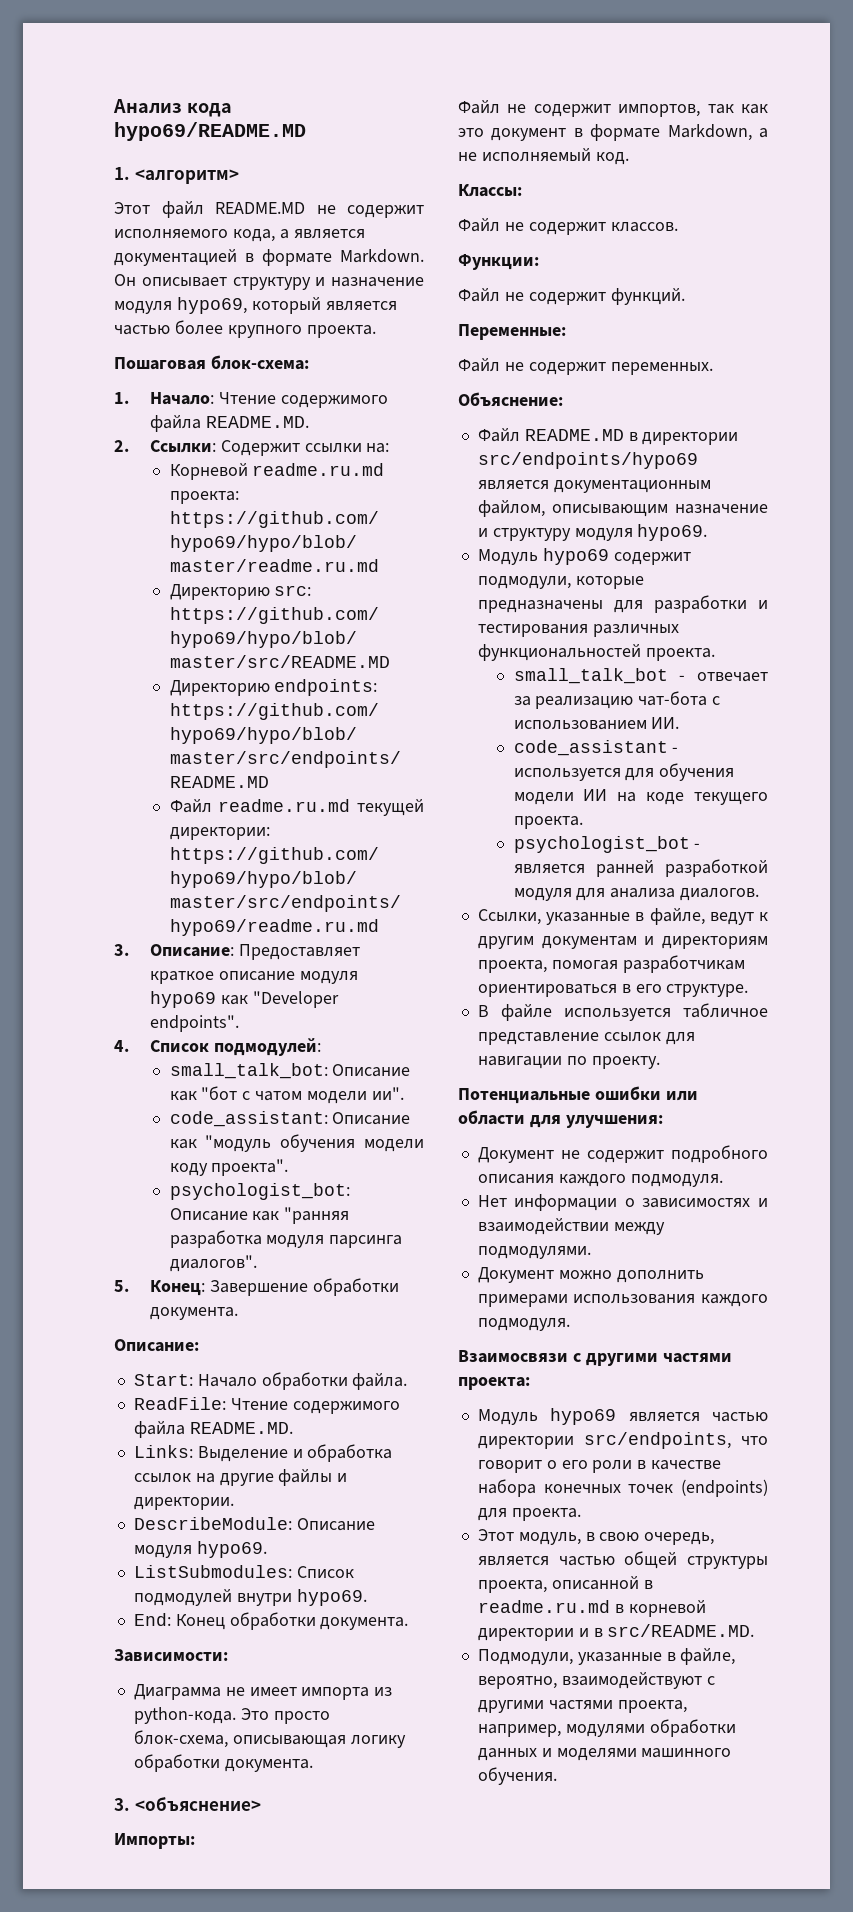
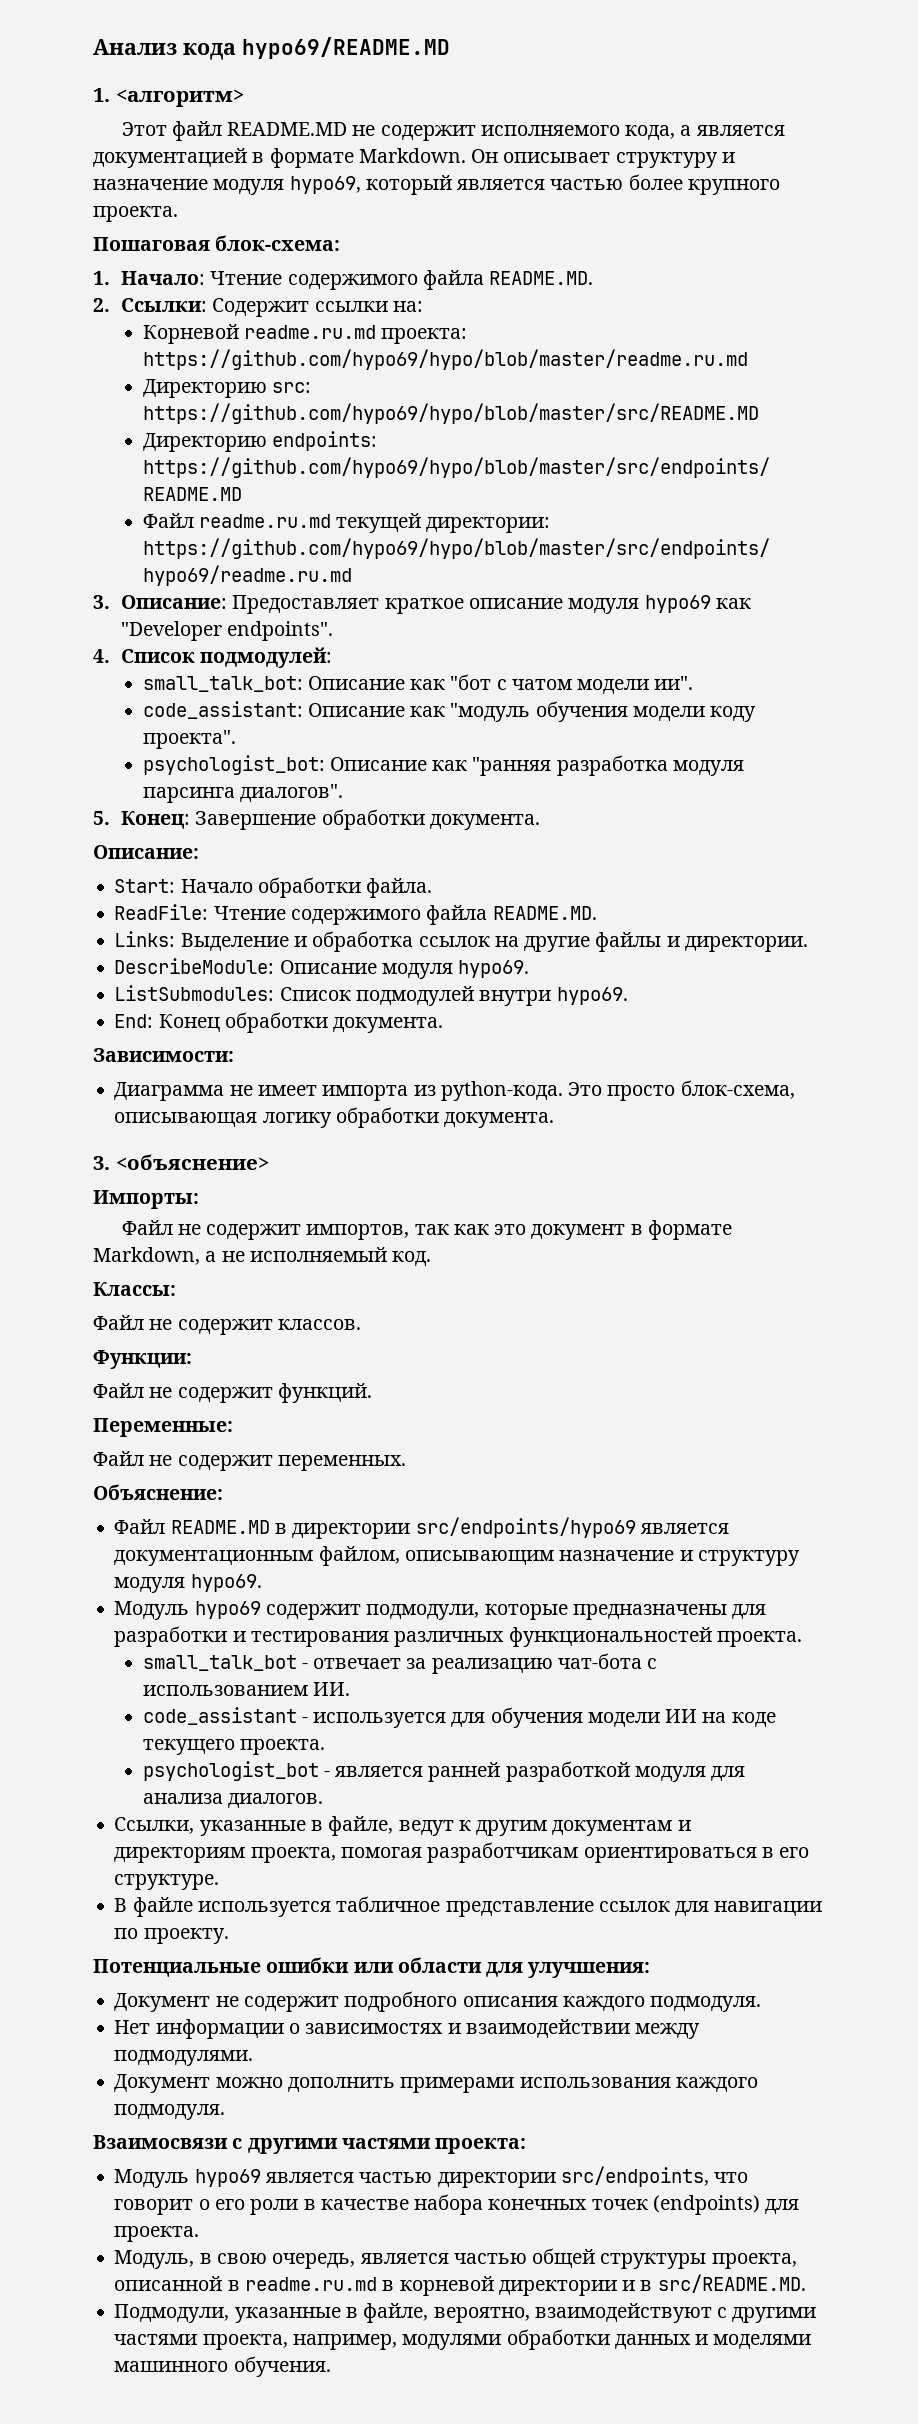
[477,1529,581,1545] Этот модуль, -> [114,2250,195,2269] Модуль,

